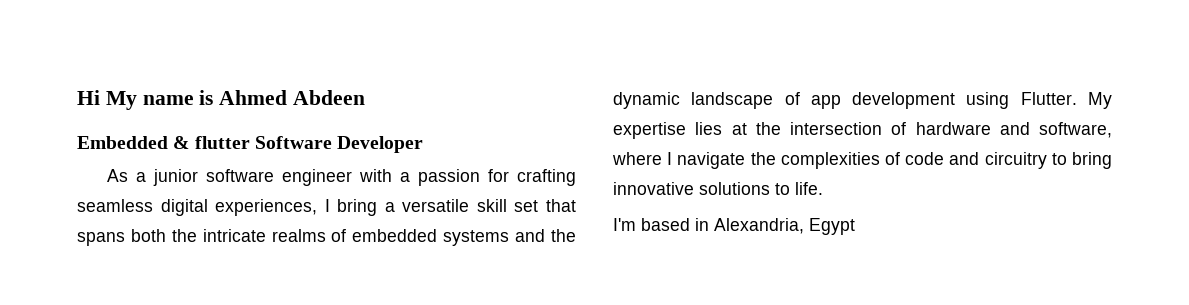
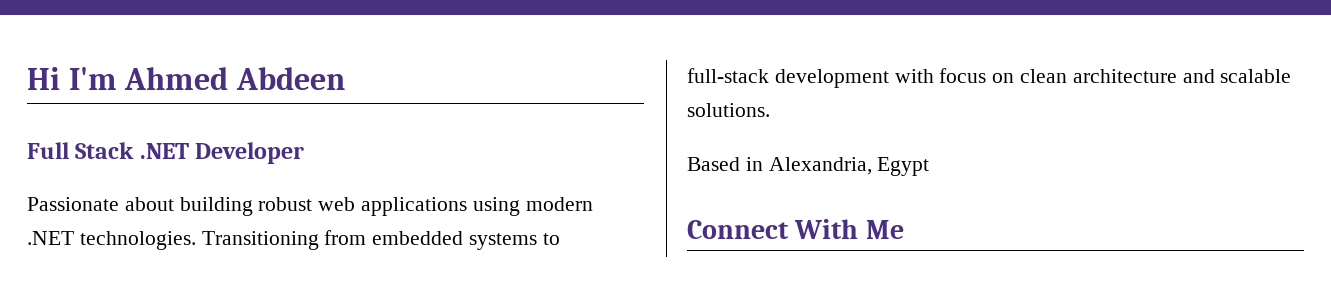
[105,90,214,110] My name is -> [68,67,117,90] I'm
[77,136,424,153] [106,169,576,186] [77,199,576,216] [77,229,577,246] [613,92,1112,109] [613,122,1112,139] [612,152,1112,169] [613,182,823,195] [613,218,690,231] Embedded & flutter Software Developer // As a junior software engineer with a passion for crafting seamless digital experiences, I bring a versatile skill set that spans both the intricate realms of embedded systems and the dynamic landscape of app development using Flutter. My expertise lies at the intersection of hardware and software, where I navigate the complexities of code and circuitry to bring innovative solutions to life. // I'm based -> [27,142,305,164] [27,197,593,216] [27,230,560,250] [687,68,1292,88] [687,103,770,117] [687,157,740,171] Full Stack .NET Developer // Passionate about building robust web applications using modern .NET technologies. Transitioning from embedded systems to full-stack development with focus on clean architecture and scalable solutions. // Based
(855, 226) none -> [687,219,904,239] // Connect With Me

